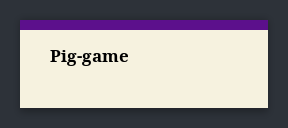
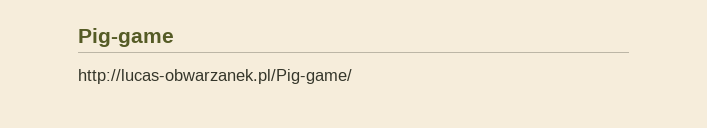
(129, 58) none -> [78,69,352,84] // http://lucas-obwarzanek.pl/Pig-game/

